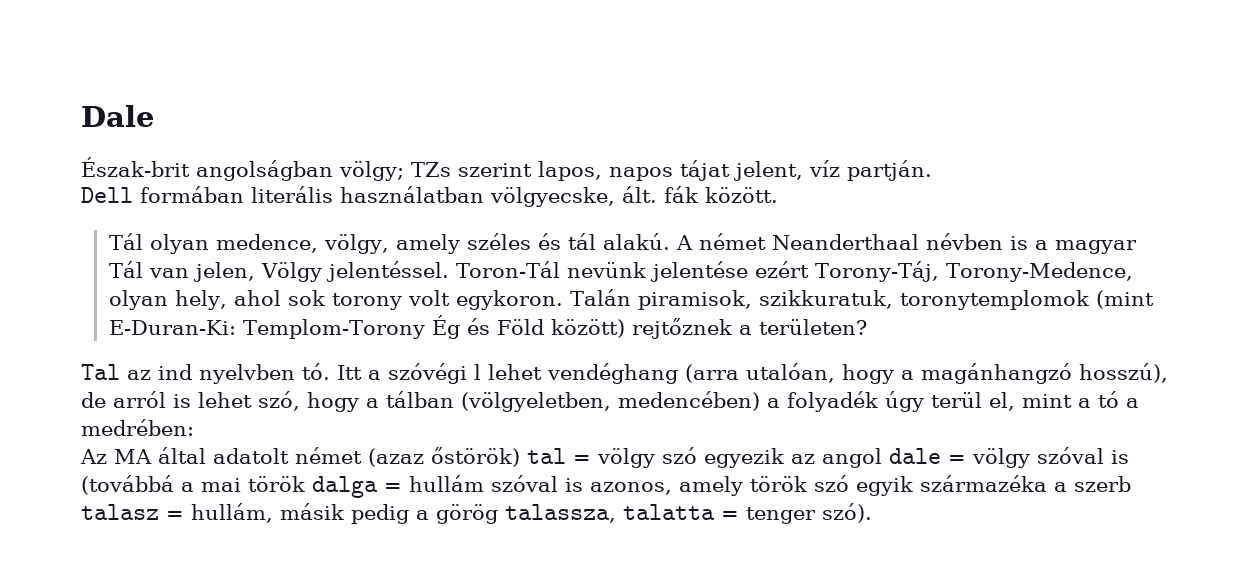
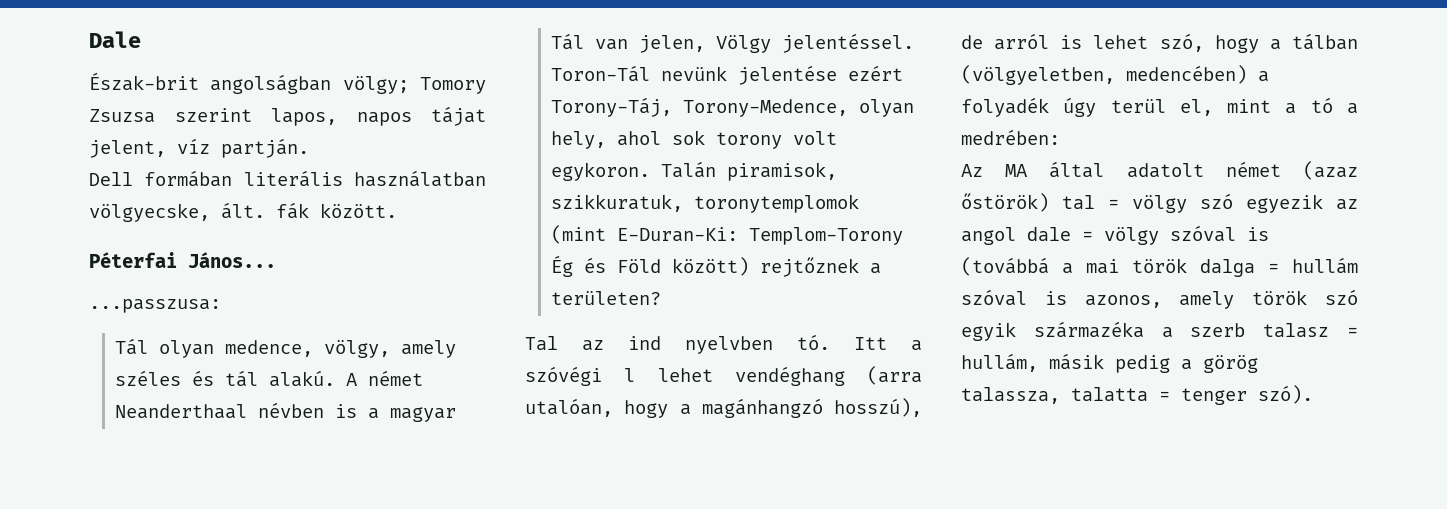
[411,162,451,177] TZs -> [419,77,486,94] [89,109,155,123] Tomory Zsuzsa
(778, 195) none -> [89,252,276,268] [89,299,221,313] // Péterfai János... // ...passzusa:

